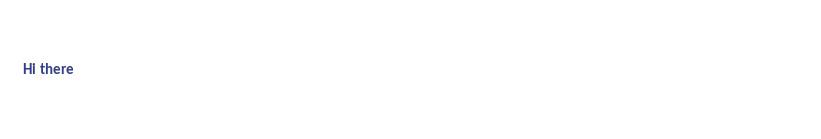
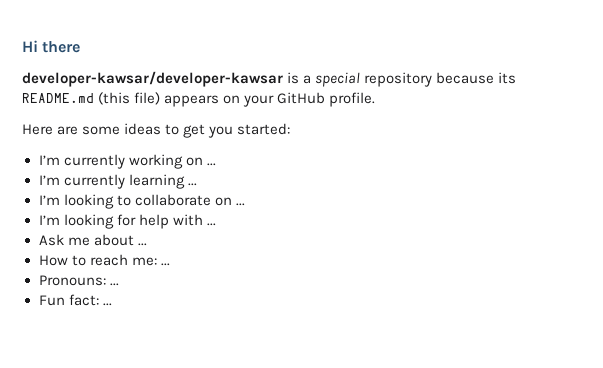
(75, 68) none -> [22,71,517,87] [22,92,376,107] [22,123,291,138] [38,154,216,169] [38,174,197,189] [38,194,245,209] [38,214,216,229] [38,234,147,246] [38,254,170,266] [38,275,119,286] [38,294,112,306] // developer-kawsar/developer-kawsar is a special repository because its README.md (this file) appears on your GitHub profile. // Here are some ideas to get you started: // I’m currently working on ... // I’m currently learning ... // I’m looking to collaborate on ... // I’m looking for help with ... // Ask me about ... // How to reach me: ... // Pronouns: ... // Fun fact: ...

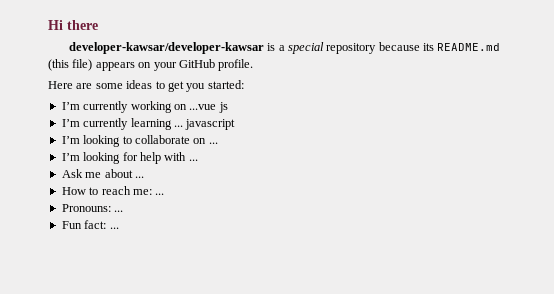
[206,163,216,166] ... -> [189,102,228,113] ...vue js
(197, 184) none -> [185,119,236,130] javascript

